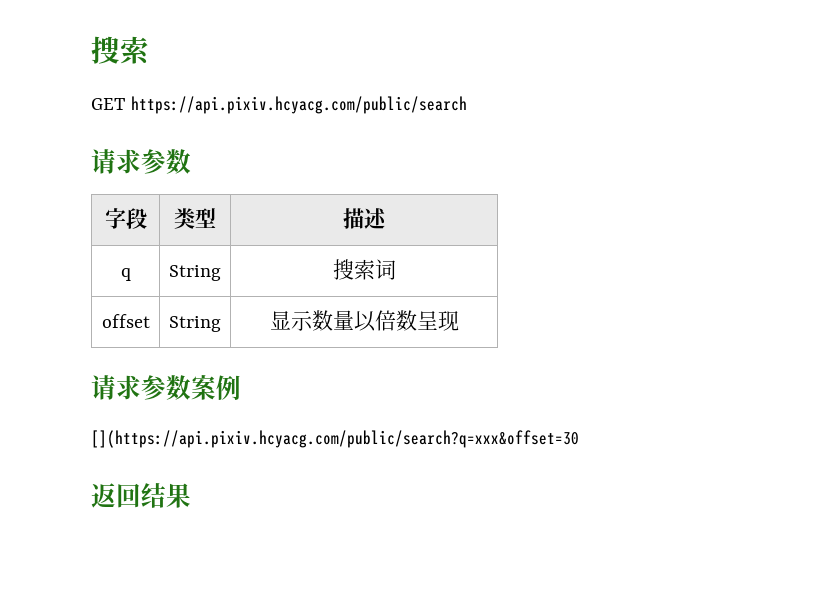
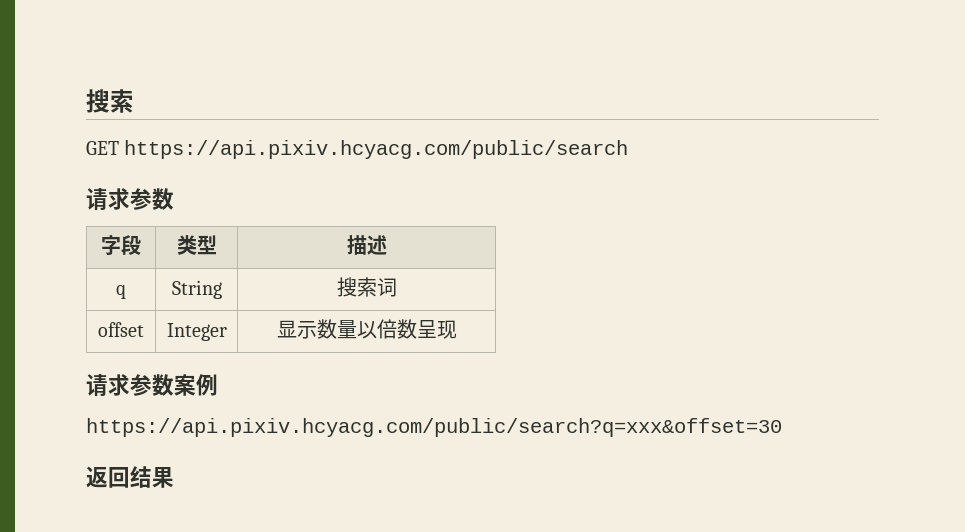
[169,316,221,332] String -> [166,323,227,341] Integer
[91,430,579,448] [](https://api.pixiv.hcyacg.com/public/search?q=xxx&offset=30 -> [86,418,782,437] https://api.pixiv.hcyacg.com/public/search?q=xxx&offset=30

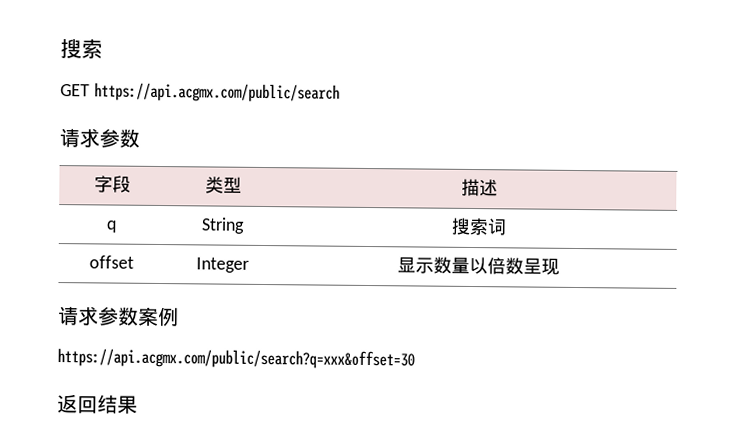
[124,140,629,159] https://api.pixiv.hcyacg.com/public/search -> [93,82,340,103] https://api.acgmx.com/public/search
[86,418,782,437] https://api.pixiv.hcyacg.com/public/search?q=xxx&offset=30 -> [57,348,415,370] https://api.acgmx.com/public/search?q=xxx&offset=30

